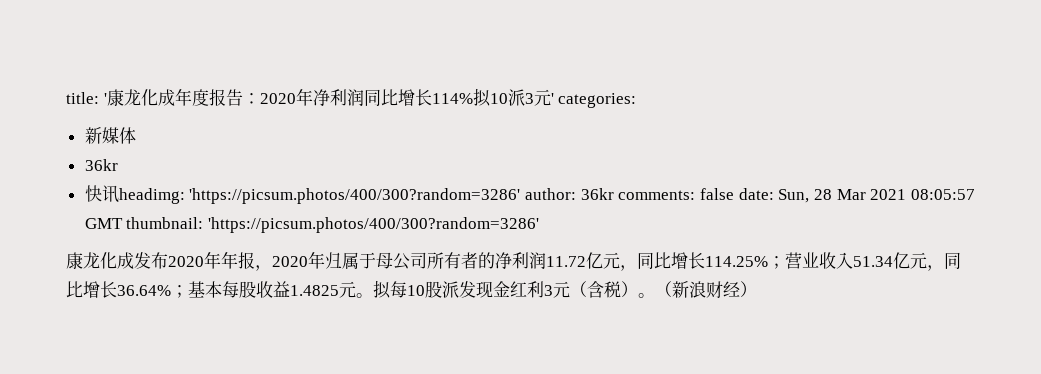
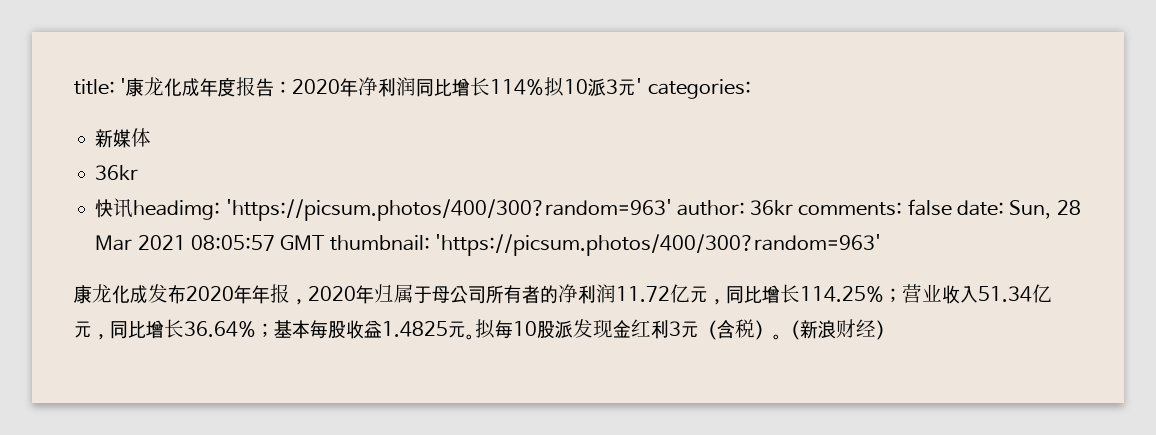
[189,188,521,204] 'https://picsum.photos/400/300?random=3286' -> [225,199,672,221] 'https://picsum.photos/400/300?random=963'
[207,217,539,233] 'https://picsum.photos/400/300?random=3286' -> [434,234,881,256] 'https://picsum.photos/400/300?random=963'

